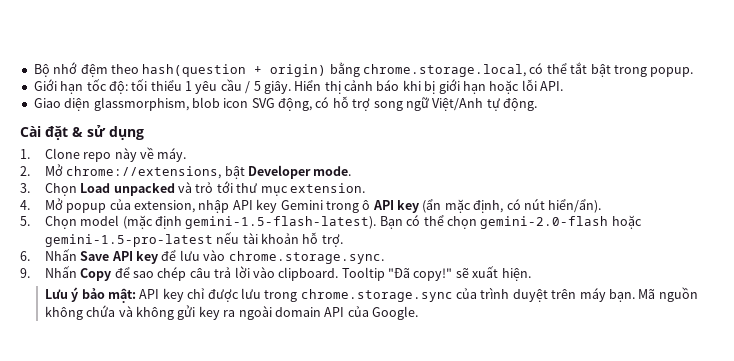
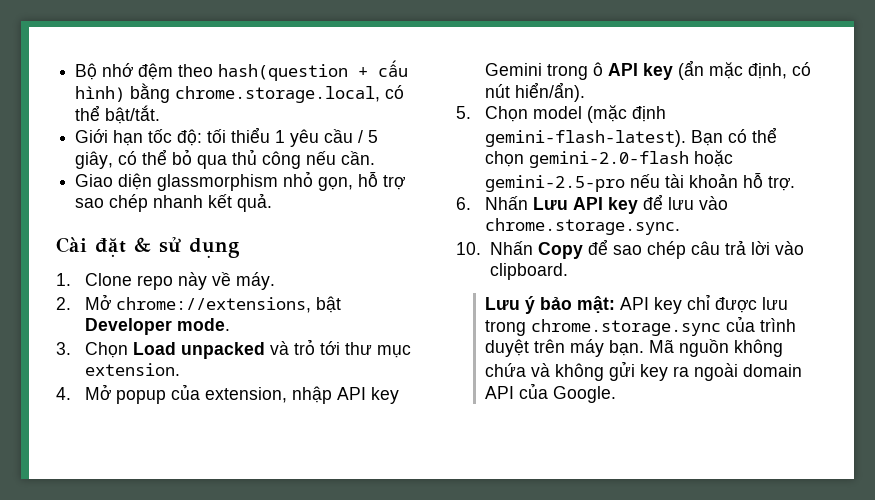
[270,64,327,77] origin) -> [378,60,409,77] [75,86,126,102] cấu hình)
[570,62,694,77] tắt bật trong popup. -> [105,105,161,124] bật/tắt.
[263,79,563,94] [33,96,537,111] giây. Hiển thị cảnh báo khi bị giới hạn hoặc lỗi API. // Giao diện glassmorphism, blob icon SVG động, có hỗ trợ song ngữ Việt/Anh tự động. -> [75,149,376,169] [75,171,406,191] [75,193,273,212] giây, có thể bỏ qua thủ công nếu cần. // Giao diện glassmorphism nhỏ gọn, hỗ trợ sao chép nhanh kết quả.
[185,216,377,229] gemini-1.5-flash-latest). -> [485,130,687,147] gemini-flash-latest).
[44,234,213,247] gemini-1.5-pro-latest -> [485,175,626,192] gemini-2.5-pro
[80,251,110,261] Save -> [533,197,569,210] Lưu
[20,268,30,278] 9. -> [456,242,481,255] 10.
[341,266,531,281] Tooltip "Đã copy!" sẽ xuất hiện. -> (568, 271) none

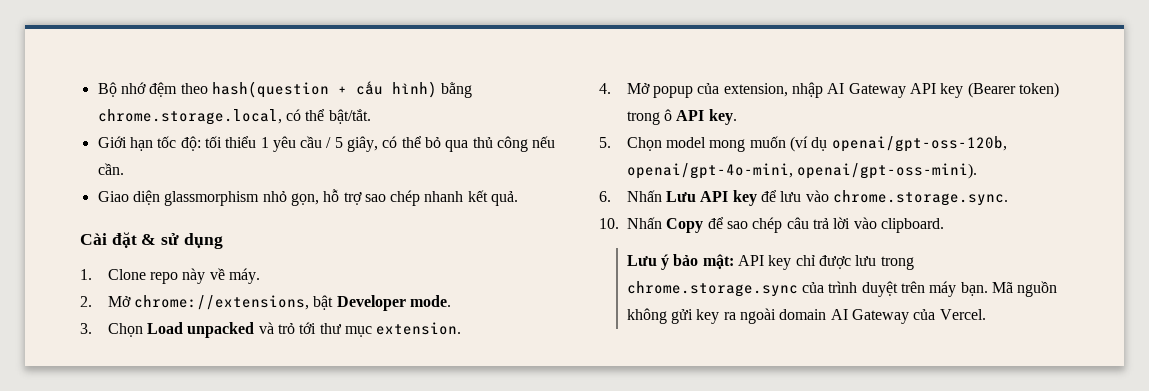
[337,387,400,404] [485,60,812,80] [485,82,586,102] [456,105,667,123] [485,127,778,147] [485,150,734,168] [485,172,796,192] API key Gemini trong ô API key (ẩn mặc định, có nút hiển/ẩn). // 5. Chọn model (mặc định gemini-flash-latest). Bạn có thể chọn gemini-2.0-flash hoặc gemini-2.5-pro nếu tài khoản hỗ trợ. -> [827,82,1060,98] [626,109,737,125] [599,136,1007,152] [626,163,978,179] AI Gateway API key (Bearer token) trong ô API key. // 5. Chọn model mong muốn (ví dụ openai/gpt-oss-120b, openai/gpt-4o-mini, openai/gpt-oss-mini).
[485,363,605,381] chứa và không -> (667, 316) none
[485,383,617,403] API của Google. -> [830,309,986,324] AI Gateway của Vercel.

